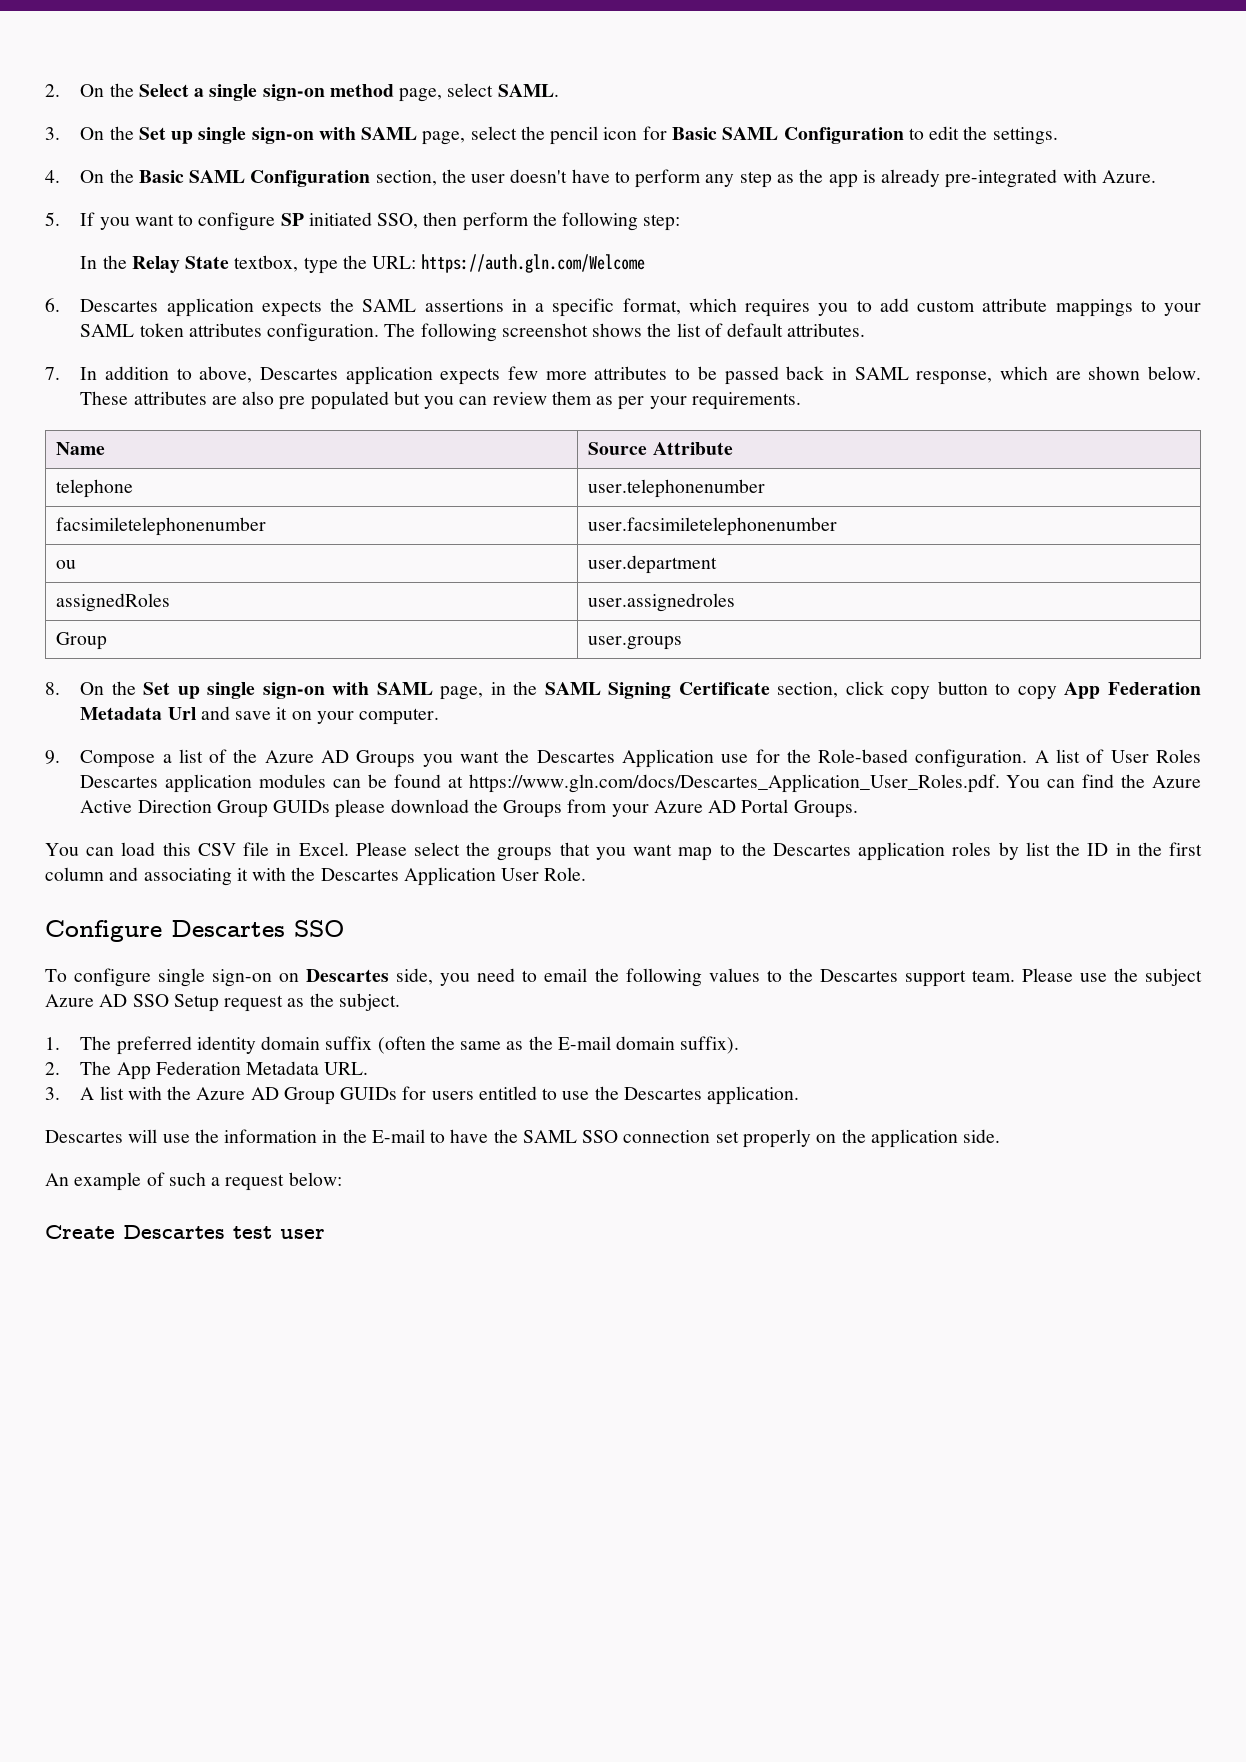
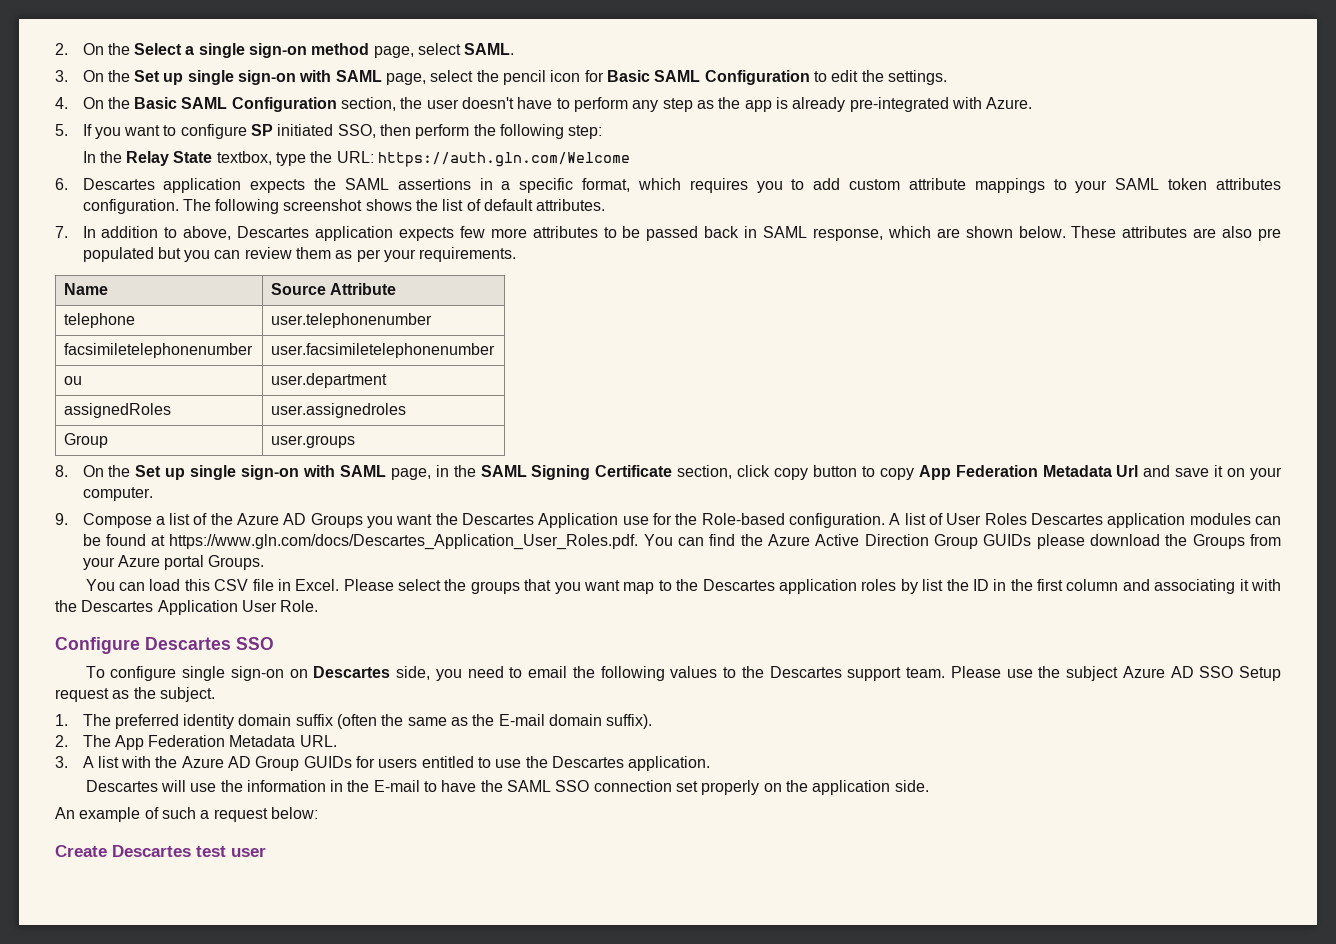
[708,799,789,813] AD Portal -> [164,555,205,570] portal

